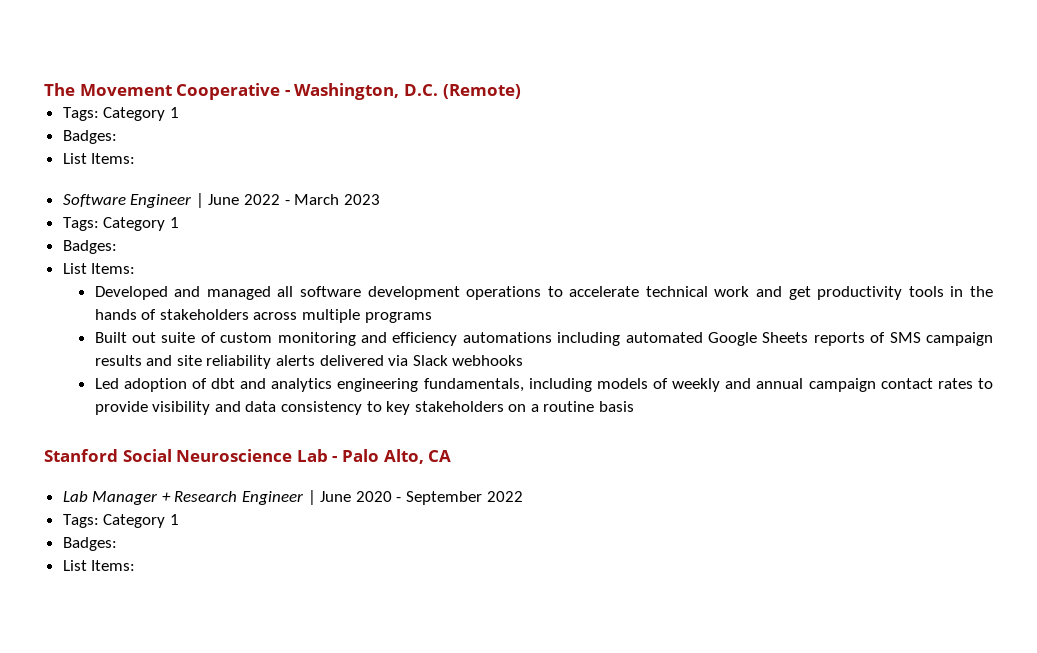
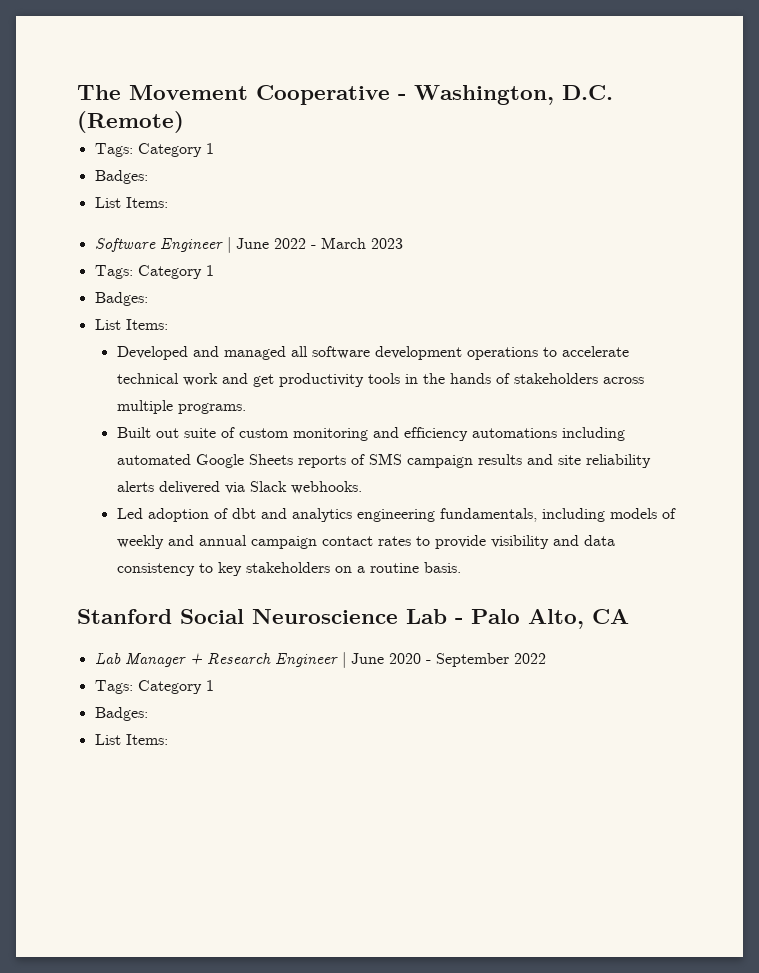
[364,312,432,323] programs -> [177,403,246,414] programs.
[452,355,524,366] webhooks -> [290,481,362,494] webhooks.
[599,401,635,412] basis -> [423,562,461,573] basis.

